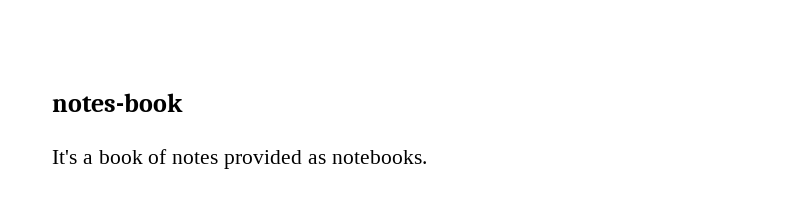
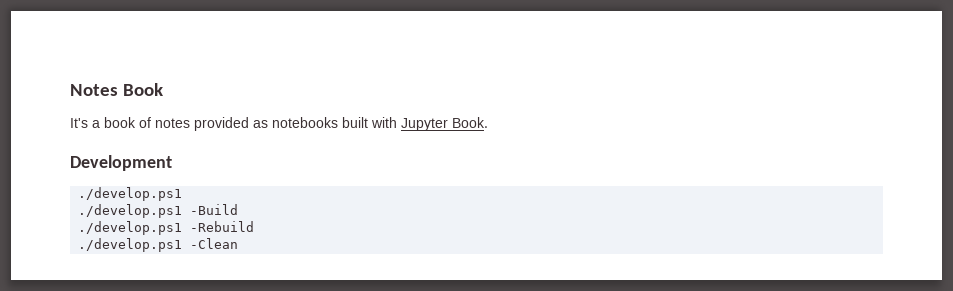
[52,93,183,112] notes-book -> [70,83,163,96] Notes Book
[331,150,427,164] notebooks. -> [272,117,488,131] [70,155,172,171] [78,187,183,201] [78,204,239,218] [78,221,255,235] [78,238,239,252] notebooks built with Jupyter Book. // Development // ./develop.ps1 // ./develop.ps1 -Build // ./develop.ps1 -Rebuild // ./develop.ps1 -Clean

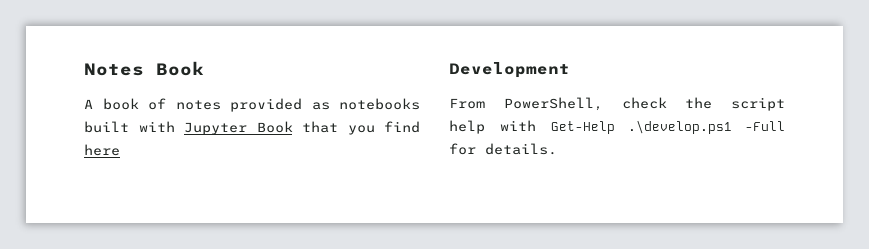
[70,118,100,128] It's a -> [84,99,93,109] A
[452,117,488,128] [70,155,172,171] [78,187,183,201] [78,204,239,218] [78,221,255,235] [78,238,239,252] Book. // Development // ./develop.ps1 // ./develop.ps1 -Build // ./develop.ps1 -Rebuild // ./develop.ps1 -Clean -> [256,121,420,135] [84,144,120,156] [449,62,570,78] [449,97,785,111] [449,120,785,134] [449,143,557,155] Book that you find here // Development // From PowerShell, check the script help with Get-Help .\develop.ps1 -Full for details.

